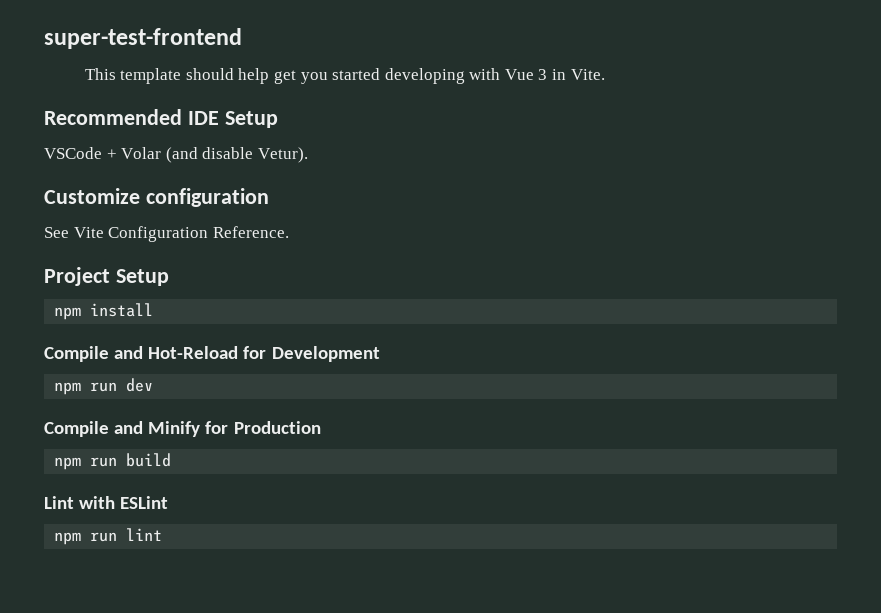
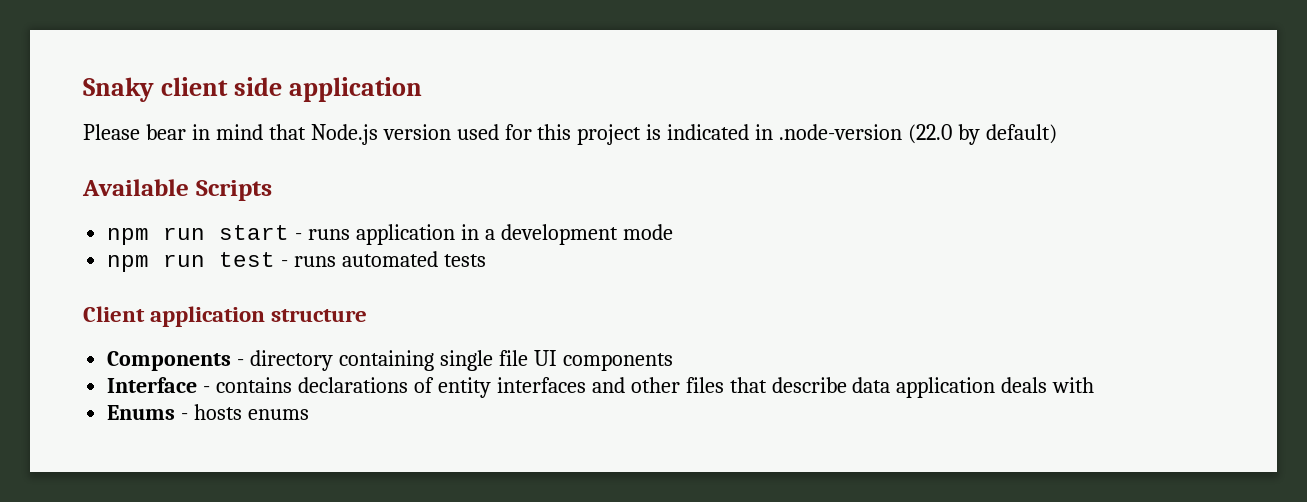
[44,28,242,49] [84,68,605,84] [44,109,278,128] [44,147,308,163] [44,188,269,207] [44,226,289,242] [44,267,169,286] [54,303,154,320] [44,346,380,362] [54,378,154,395] [44,421,321,437] [54,453,172,470] [44,496,169,509] [54,528,163,545] super-test-frontend // This template should help get you started developing with Vue 3 in Vite. // Recommended IDE Setup // VSCode + Volar (and disable Vetur). // Customize configuration // See Vite Configuration Reference. // Project Setup // npm install // Compile and Hot-Reload for Development // npm run dev // Compile and Minify for Production // npm run build // Lint with ESLint // npm run lint -> [83,77,422,102] [83,124,1057,145] [82,179,272,201] [107,224,673,245] [107,251,486,272] [83,306,368,327] [107,350,673,371] [107,377,1095,398] [107,404,310,420] Snaky client side application // Please bear in mind that Node.js version used for this project is indicated in .node-version (22.0 by default) // Available Scripts // npm run start - runs application in a development mode // npm run test - runs automated tests // Client application structure // Components - directory containing single file UI components // Interface - contains declarations of entity interfaces and other files that describe data application deals with // Enums - hosts enums

